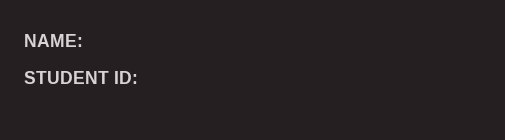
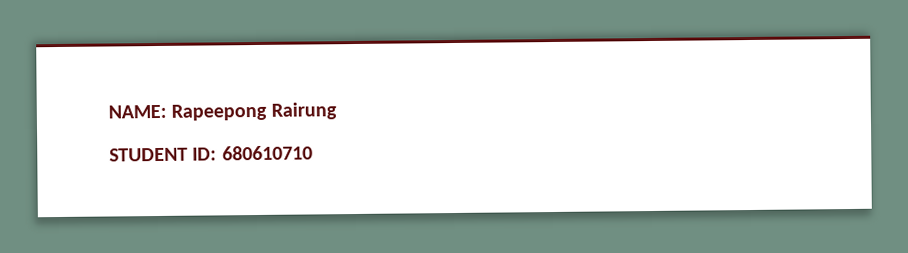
(83, 40) none -> [171,102,337,121] Rapeepong Rairung
(138, 77) none -> [221,145,313,161] 680610710

